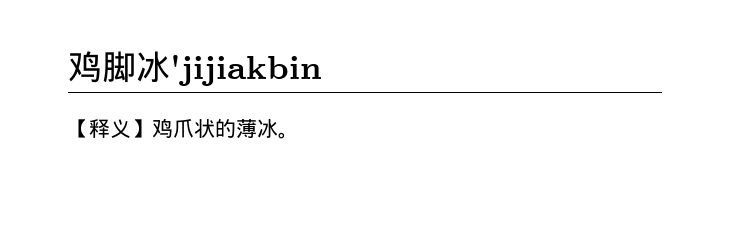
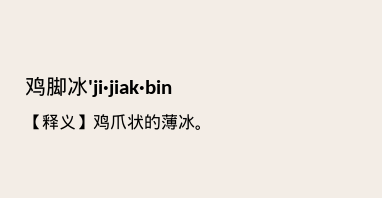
[170,54,322,86] 'jijiakbin -> [88,80,172,97] 'ji·jiak·bin

